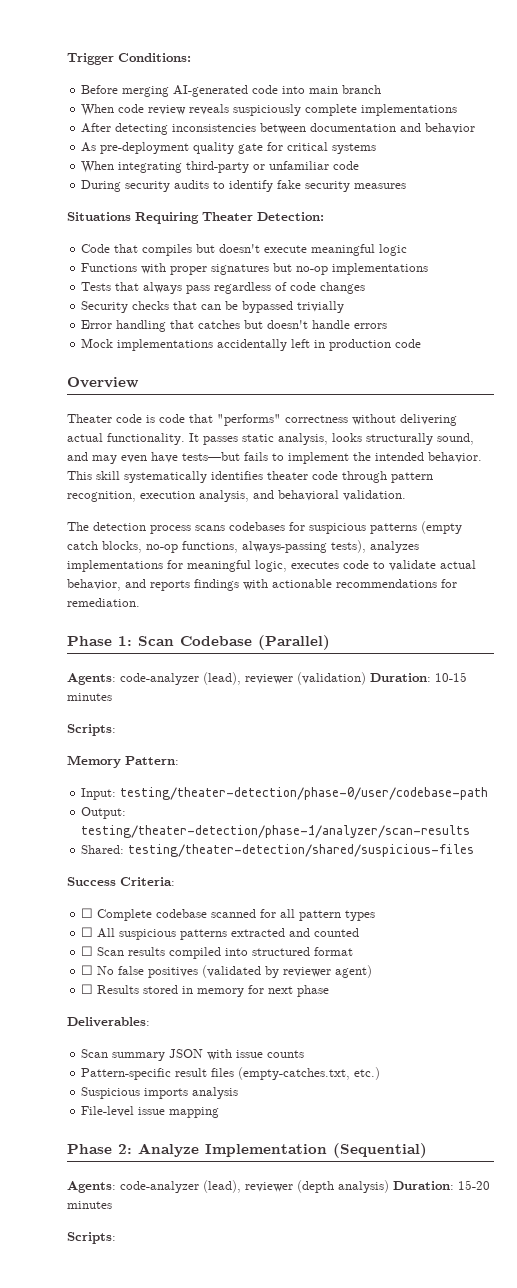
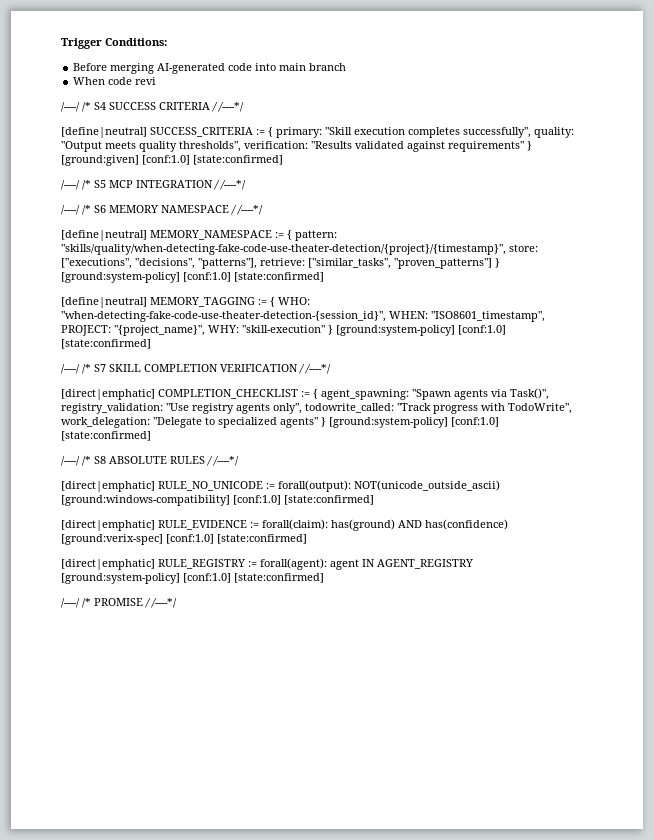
[148,104,458,116] [81,123,476,135] [81,142,377,154] [81,161,360,173] [81,180,407,192] [67,212,324,224] [81,244,408,256] [81,263,429,275] [81,282,366,294] [81,301,345,313] [81,320,388,332] [81,338,422,351] [67,377,139,388] [67,414,457,426] [67,433,474,445] [67,452,482,464] [67,471,433,483] [67,490,406,502] [67,521,462,534] [67,540,419,553] [67,560,476,572] [67,579,457,591] [67,598,140,607] [67,635,330,650] [67,672,467,685] [67,693,112,701] [67,724,116,736] [67,755,179,768] [81,787,489,800] [81,807,127,819] [81,825,471,838] [81,844,475,857] [67,877,175,886] [81,908,376,921] [81,927,360,940] [81,946,354,959] [81,965,373,978] [81,984,330,997] [67,1017,150,1027] [81,1049,305,1061] [81,1067,381,1080] [81,1087,239,1099] [81,1106,220,1118] [67,1143,427,1158] [67,1180,490,1193] [67,1201,112,1209] [67,1232,116,1244] review reveals suspiciously complete implementations // After detecting inconsistencies between documentation and behavior // As pre-deployment quality gate for critical systems // When integrating third-party or unfamiliar code // During security audits to identify fake security measures // Situations Requiring Theater Detection: // Code that compiles but doesn't execute meaningful logic // Functions with proper signatures but no-op implementations // Tests that always pass regardless of code changes // Security checks that can be bypassed trivially // Error handling that catches but doesn't handle errors // Mock implementations accidentally left in production code // Overview // Theater code is code that "performs" correctness without delivering actual functionality. It passes static analysis, looks structurally sound, and may even have tests—but fails to implement the intended behavior. This skill systematically identifies theater code through pattern recognition, execution analysis, and behavioral validation. // The detection process scans codebases for suspicious patterns (empty catch blocks, no-op functions, always-passing tests), analyzes implementations for meaningful logic, executes code to validate actual behavior, and reports findings with actionable recommendations for remediation. // Phase 1: Scan Codebase (Parallel) // Agents: code-analyzer (lead), reviewer (validation) Duration: 10-15 minutes // Scripts: // Memory Pattern: // Input: testing/theater-detection/phase-0/user/codebase-path // Output: testing/theater-detection/phase-1/analyzer/scan-results // Shared: testing/theater-detection/shared/suspicious-files // Success Criteria: // ☐ Complete codebase scanned for all pattern types // ☐ All suspicious patterns extracted and counted // ☐ Scan results compiled into structured format // ☐ No false positives (validated by reviewer agent) // ☐ Results stored in memory for next phase // Deliverables: // Scan summary JSON with issue counts // Pattern-specific result files (empty-catches.txt, etc.) // Suspicious imports analysis // File-level issue mapping // Phase 2: Analyze Implementation (Sequential) // Agents: code-analyzer (lead), reviewer (depth analysis) Duration: 15-20 minutes // Scripts: -> [135,77,157,85] [61,102,244,112] [61,127,574,138] [61,141,532,152] [61,155,283,166] [61,180,246,190] [61,205,263,215] [61,230,337,241] [61,244,538,255] [61,258,500,269] [61,272,324,283] [61,297,310,308] [61,311,545,322] [61,325,506,336] [61,339,151,349] [61,364,331,374] [61,388,549,400] [61,403,572,414] [61,417,499,428] [61,431,151,441] [61,456,239,466] [61,480,500,492] [61,495,374,506] [61,519,508,531] [61,534,307,545] [61,558,473,570] [61,573,324,584] [61,598,177,608] revi // /----/ /* S4 SUCCESS CRITERIA / /----*/ // [define|neutral] SUCCESS_CRITERIA := { primary: "Skill execution completes successfully", quality: "Output meets quality thresholds", verification: "Results validated against requirements" } [ground:given] [conf:1.0] [state:confirmed] // /----/ /* S5 MCP INTEGRATION / /----*/ // /----/ /* S6 MEMORY NAMESPACE / /----*/ // [define|neutral] MEMORY_NAMESPACE := { pattern: "skills/quality/when-detecting-fake-code-use-theater-detection/{project}/{timestamp}", store: ["executions", "decisions", "patterns"], retrieve: ["similar_tasks", "proven_patterns"] } [ground:system-policy] [conf:1.0] [state:confirmed] // [define|neutral] MEMORY_TAGGING := { WHO: "when-detecting-fake-code-use-theater-detection-{session_id}", WHEN: "ISO8601_timestamp", PROJECT: "{project_name}", WHY: "skill-execution" } [ground:system-policy] [conf:1.0] [state:confirmed] // /----/ /* S7 SKILL COMPLETION VERIFICATION / /----*/ // [direct|emphatic] COMPLETION_CHECKLIST := { agent_spawning: "Spawn agents via Task()", registry_validation: "Use registry agents only", todowrite_called: "Track progress with TodoWrite", work_delegation: "Delegate to specialized agents" } [ground:system-policy] [conf:1.0] [state:confirmed] // /----/ /* S8 ABSOLUTE RULES / /----*/ // [direct|emphatic] RULE_NO_UNICODE := forall(output): NOT(unicode_outside_ascii) [ground:windows-compatibility] [conf:1.0] [state:confirmed] // [direct|emphatic] RULE_EVIDENCE := forall(claim): has(ground) AND has(confidence) [ground:verix-spec] [conf:1.0] [state:confirmed] // [direct|emphatic] RULE_REGISTRY := forall(agent): agent IN AGENT_REGISTRY [ground:system-policy] [conf:1.0] [state:confirmed] // /----/ /* PROMISE / /----*/

